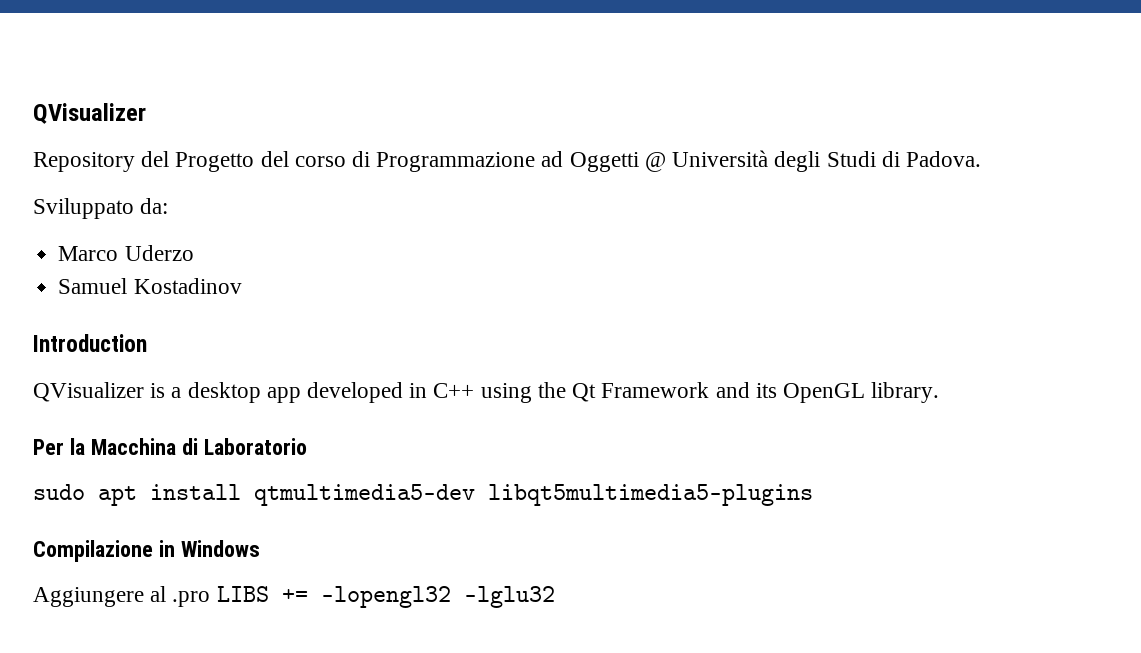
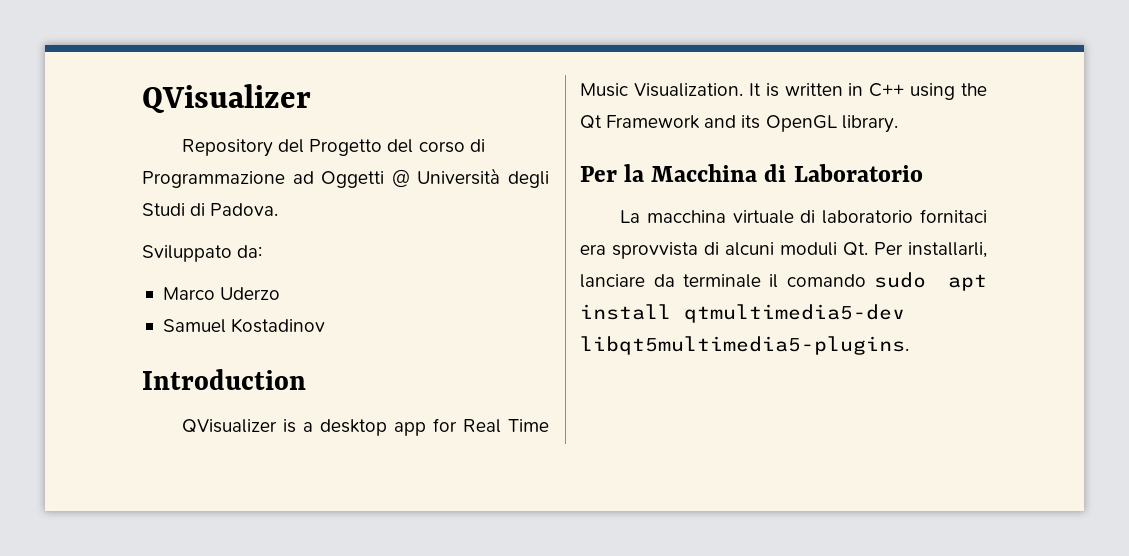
[307,382,404,403] developed -> [433,418,549,433] [580,83,843,97] for Real Time Music Visualization. It is written
[33,484,813,506] [33,540,260,562] [33,586,555,608] sudo apt install qtmultimedia5-dev libqt5multimedia5-plugins // Compilazione in Windows // Aggiungere al .pro LIBS += -lopengl32 -lglu32 -> [620,209,987,224] [580,242,987,259] [580,272,987,291] [580,304,905,323] [580,336,909,355] La macchina virtuale di laboratorio fornitaci era sprovvista di alcuni moduli Qt. Per installarli, lanciare da terminale il comando sudo apt install qtmultimedia5-dev libqt5multimedia5-plugins.

